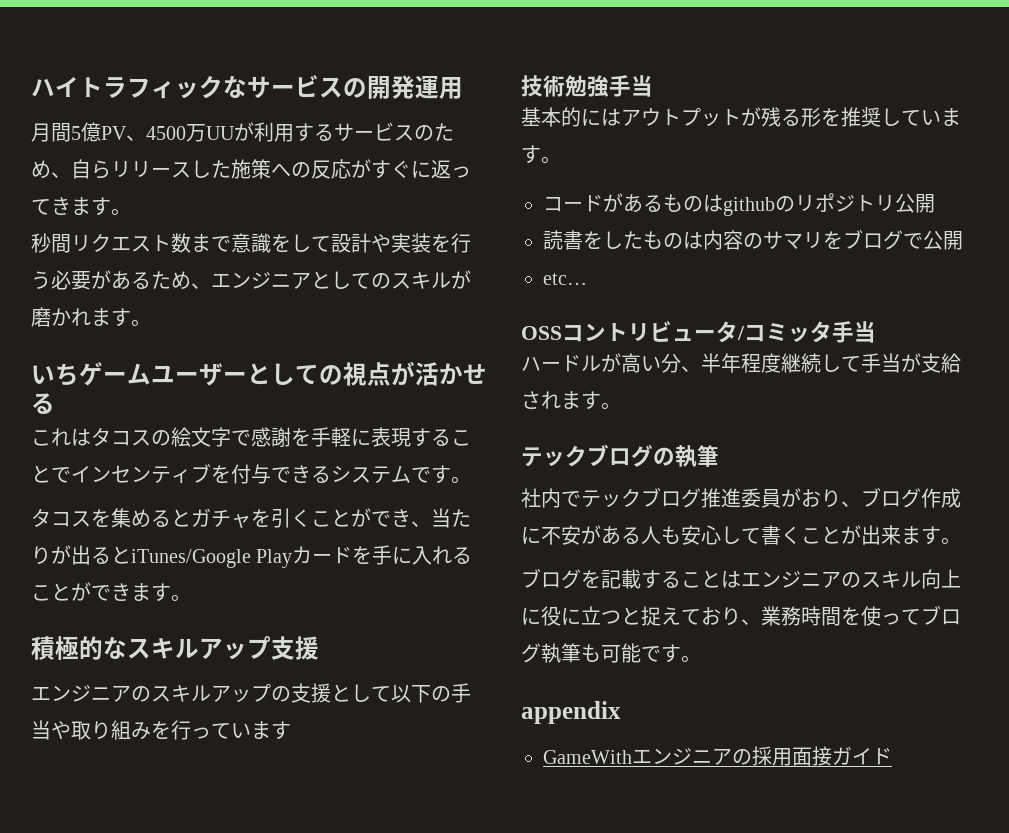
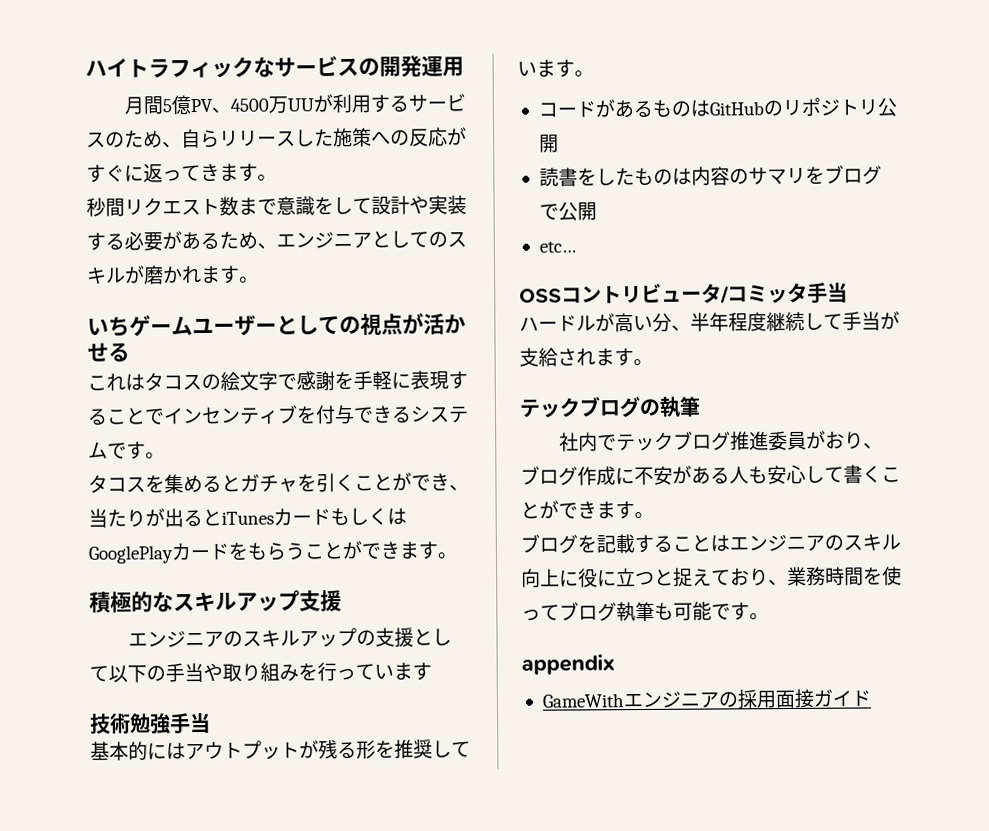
[431,233,471,253] [31,271,51,289] を行う -> [86,232,125,251] する
[131,545,473,568] iTunes/Google Playカードを手に入れる -> [221,507,407,526] [88,542,305,564] iTunesカードもしくはGooglePlayカードをもらう
[723,197,775,216] github -> [708,101,764,116] GitHub
[861,525,901,545] 出来 -> [558,501,597,519] でき

